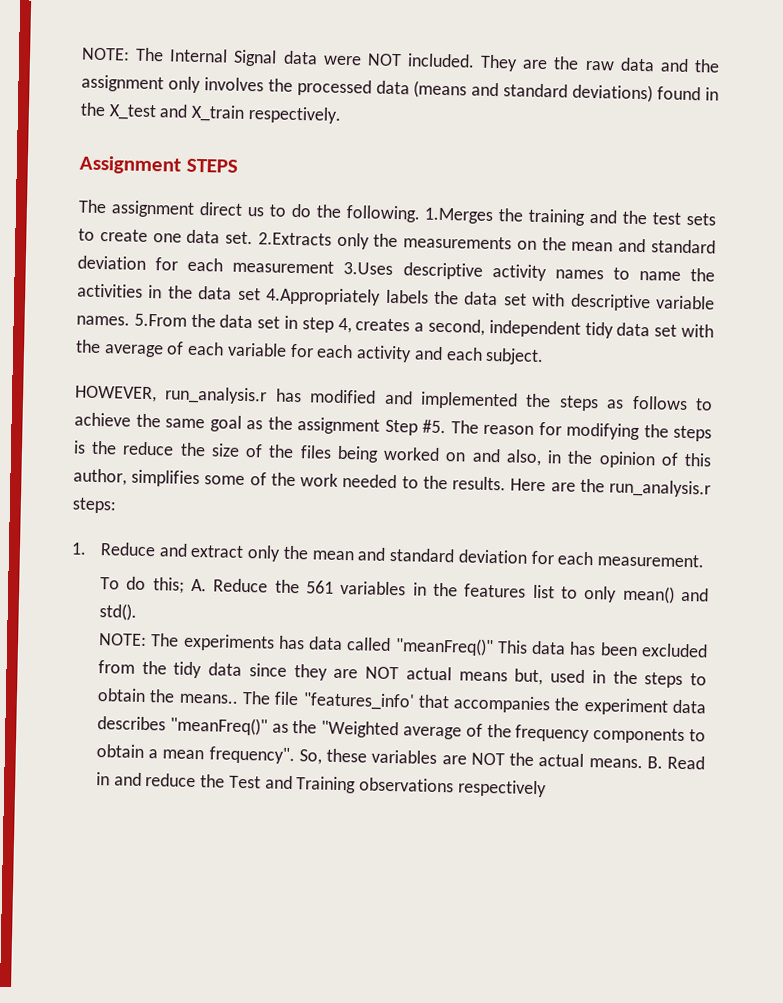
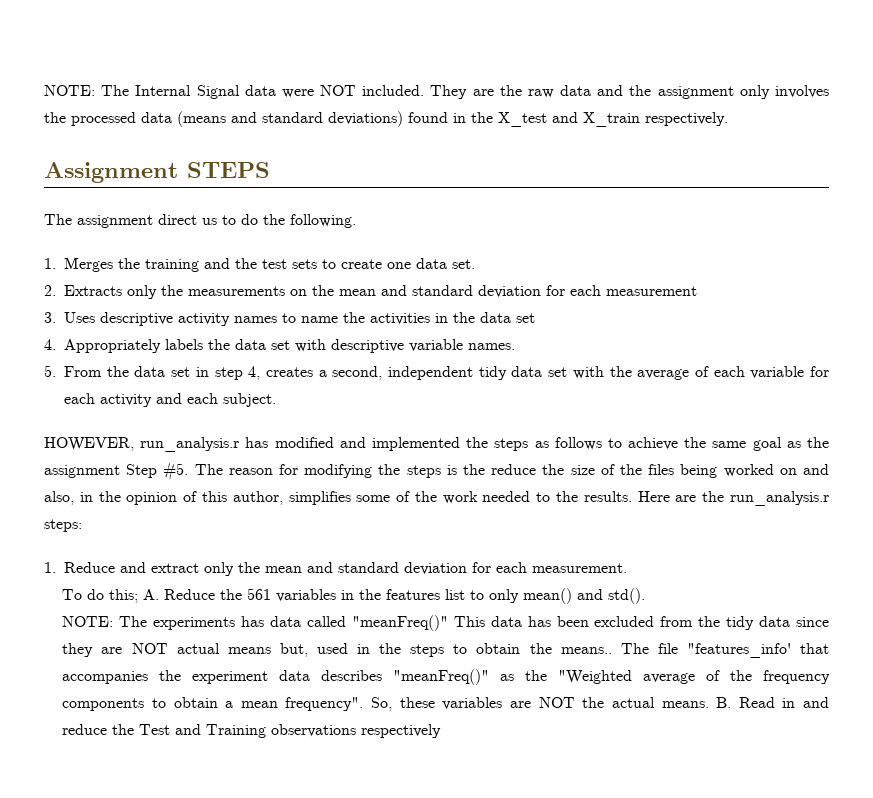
[424,207,494,225] 1.Merges -> [44,257,113,272] // 1. Merges
[257,232,332,246] 2.Extracts -> [44,285,122,296] // 2. Extracts
[343,261,394,275] 3.Uses -> [44,312,95,323] // 3. Uses
[266,287,382,306] 4.Appropriately -> [44,339,161,353] // 4. Appropriately
[133,313,187,327] 5.From -> [44,365,102,377] // 5. From

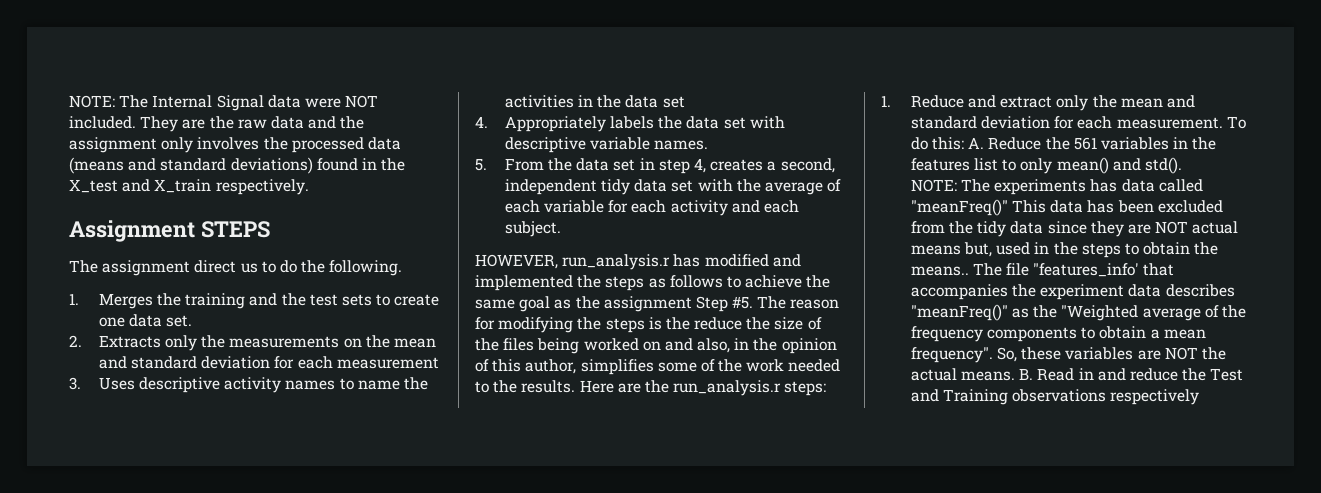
(627, 568) // -> (1223, 123) none
[109,589,139,603] this; -> [932,137,965,150] this:

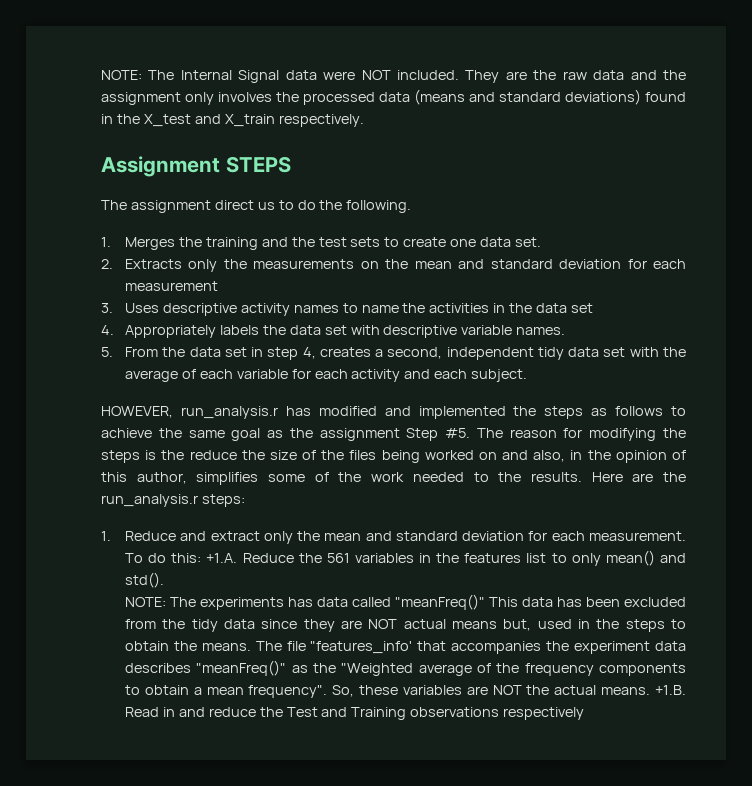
[968,137,985,149] A. -> [206,553,238,563] +1.A.
[910,266,969,276] means.. -> [201,643,251,651] means.
[1019,368,1034,380] B. -> [654,685,686,695] +1.B.

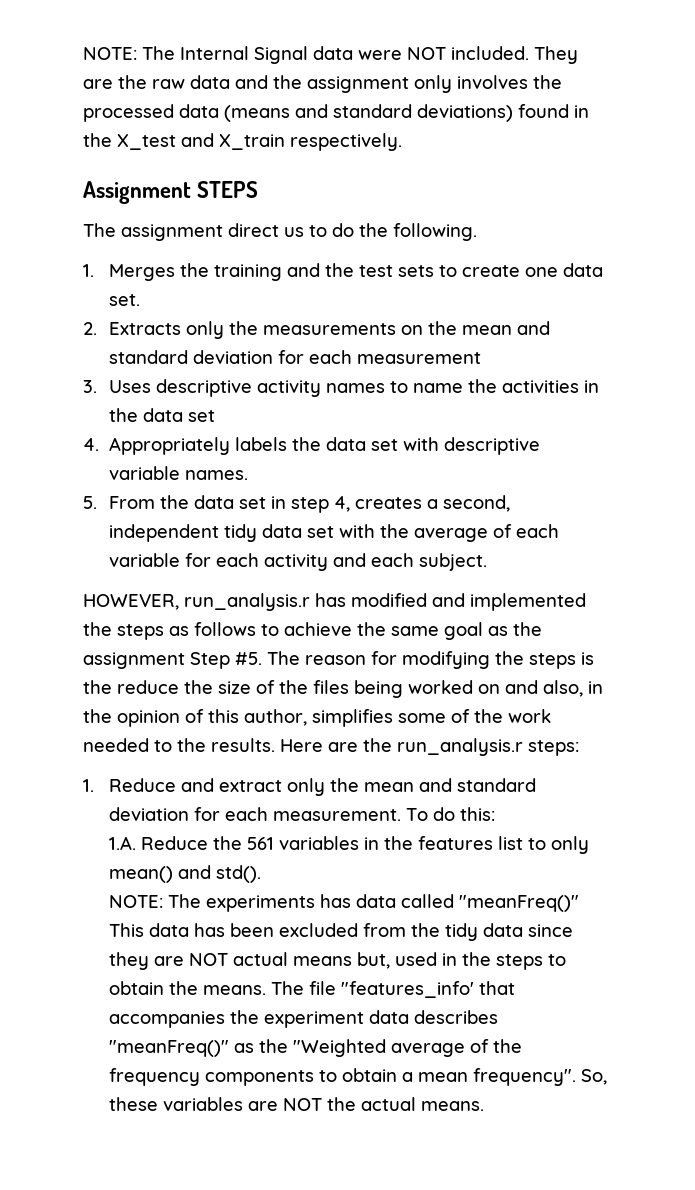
[206,553,238,563] +1.A. -> [108,836,136,850] // 1.A.
[654,685,686,695] [124,707,585,720] +1.B. Read in and reduce the Test and Training observations respectively -> (484, 1106) none

